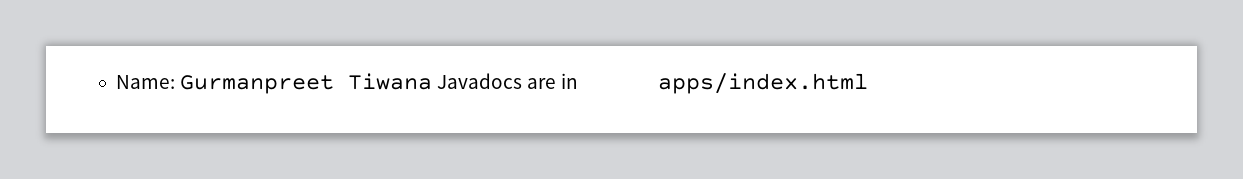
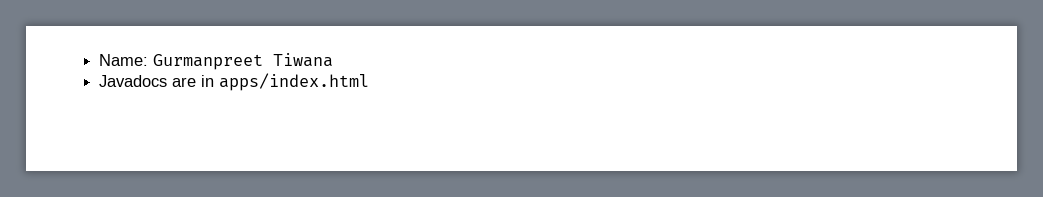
(433, 81) none -> (334, 60) //

